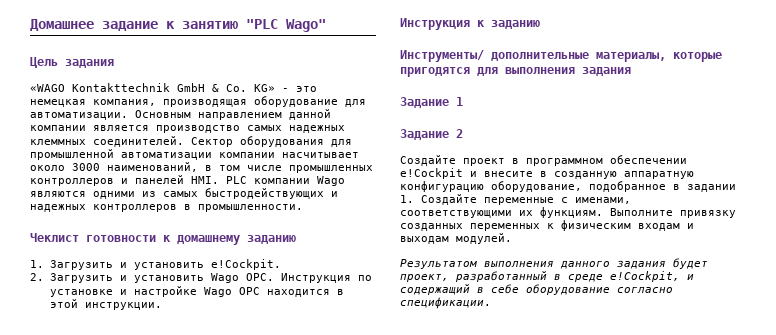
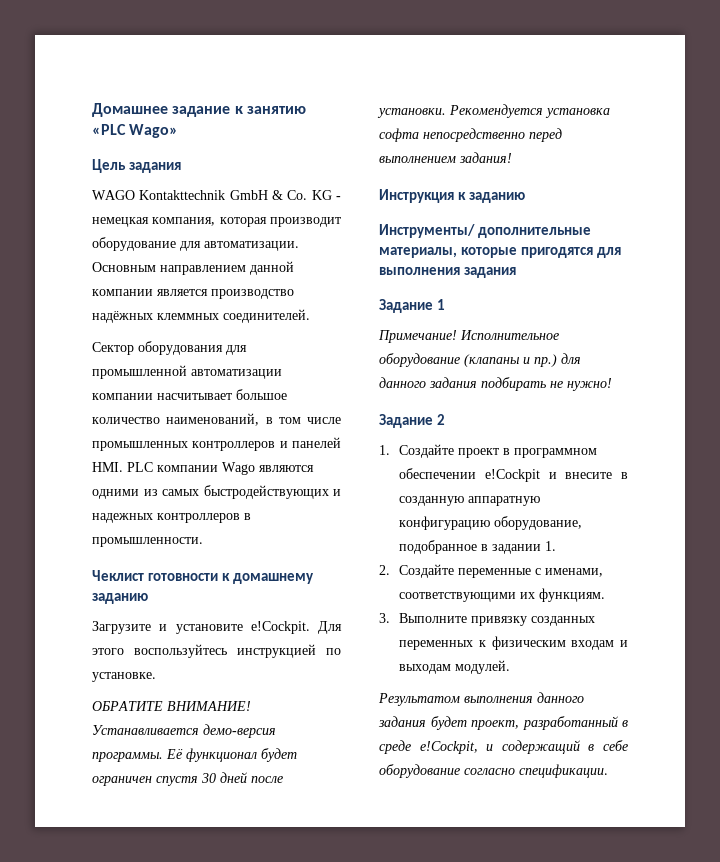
[246,19,326,32] "PLC Wago" -> [92,124,179,138] «PLC Wago»
[30,84,65,92] «WAGO -> [92,190,135,200] WAGO
[254,84,317,92] [30,99,247,107] KG» - это немецкая компания, производящая -> [311,190,342,200] [92,217,341,227] KG - немецкая компания, которая производит
[247,125,345,133] самых надежных -> [92,311,153,323] надёжных
(184, 141) none -> (310, 316) //
[30,163,100,171] около 3000 -> [236,389,287,400] [92,417,160,424] большое количество
[30,259,282,270] [30,273,373,283] [50,286,345,297] [50,299,163,310] 1. Загрузить и установить e!Cockpit. // 2. Загрузить и установить Wago OPC. Инструкция по установке и настройке Wago OPC находится в этой инструкции. -> [92,621,342,634] [92,644,341,658] [92,672,156,682] [92,701,251,711] [92,724,276,738] [92,748,297,762] [92,772,283,786] [377,104,610,118] [379,128,562,142] [379,152,512,163] Загрузите и установите e!Cockpit. Для этого воспользуйтесь инструкцией по установке. // ОБРАТИТЕ ВНИМАНИЕ! Устанавливается демо-версия программы. Её функционал будет ограничен спустя 30 дней после установки. Рекомендуется установка софта непосредственно перед выполнением задания!
(463, 101) none -> [378,330,559,343] [379,353,581,367] [379,377,612,391] // Примечание! Исполнительное оборудование (клапаны и пр.) для данного задания подбирать не нужно!
(463, 133) none -> [379,445,390,455] 1.
(414, 199) none -> [379,565,390,575] // 2.
(603, 212) none -> [379,613,390,623] // 3.

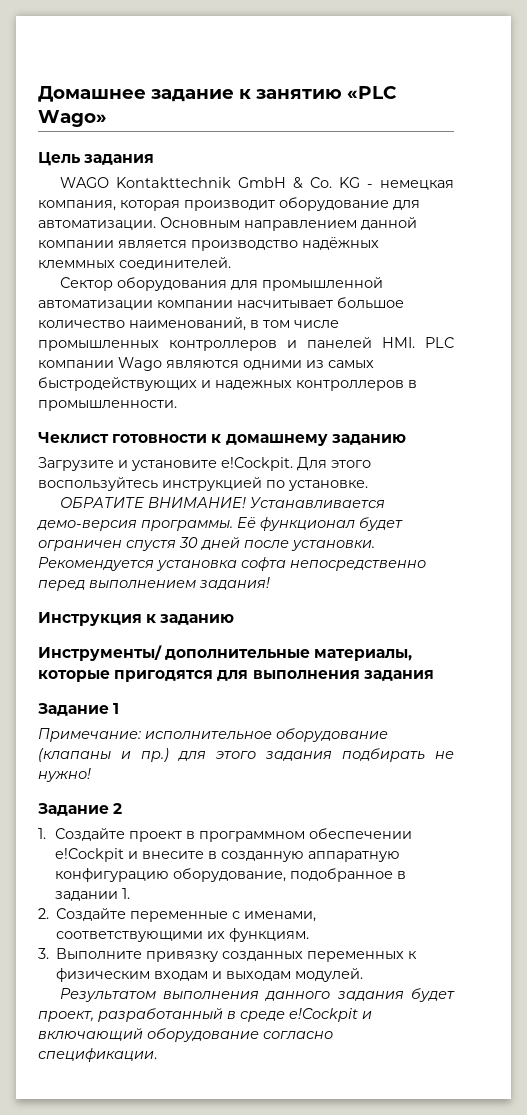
[378,330,559,343] Примечание! Исполнительное -> [38,728,272,742] Примечание: исполнительное
[379,377,426,388] данного -> [215,751,256,759] этого
[419,740,628,754] e!Cockpit, и содержащий в себе -> [289,1008,372,1022] [38,1028,143,1041] e!Cockpit и включающий

